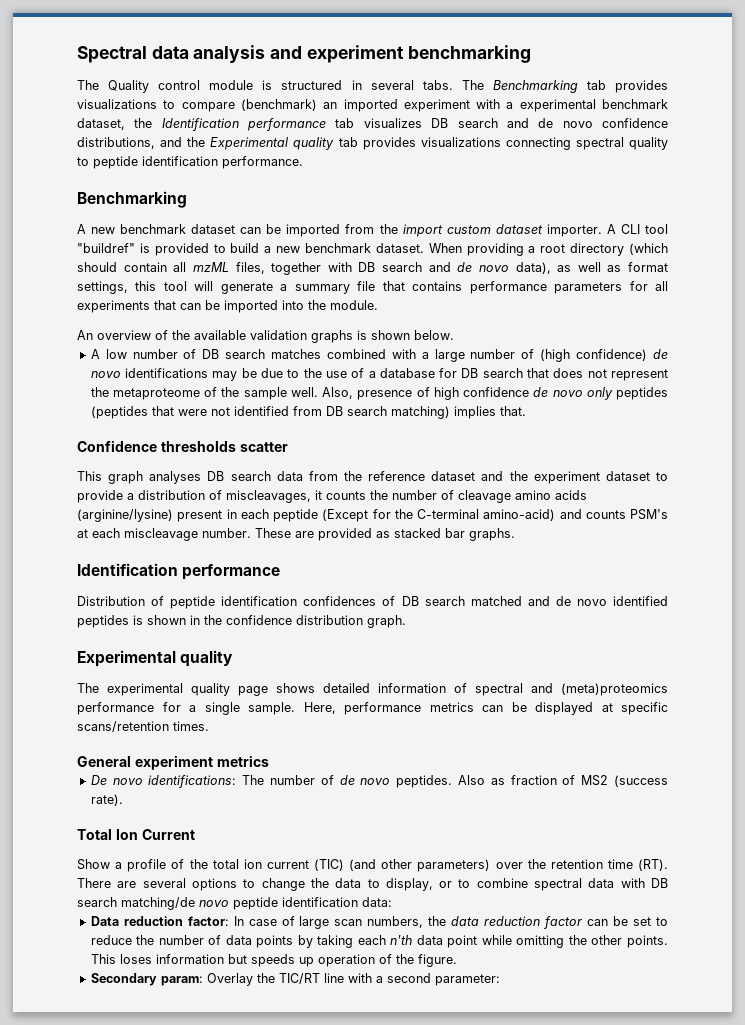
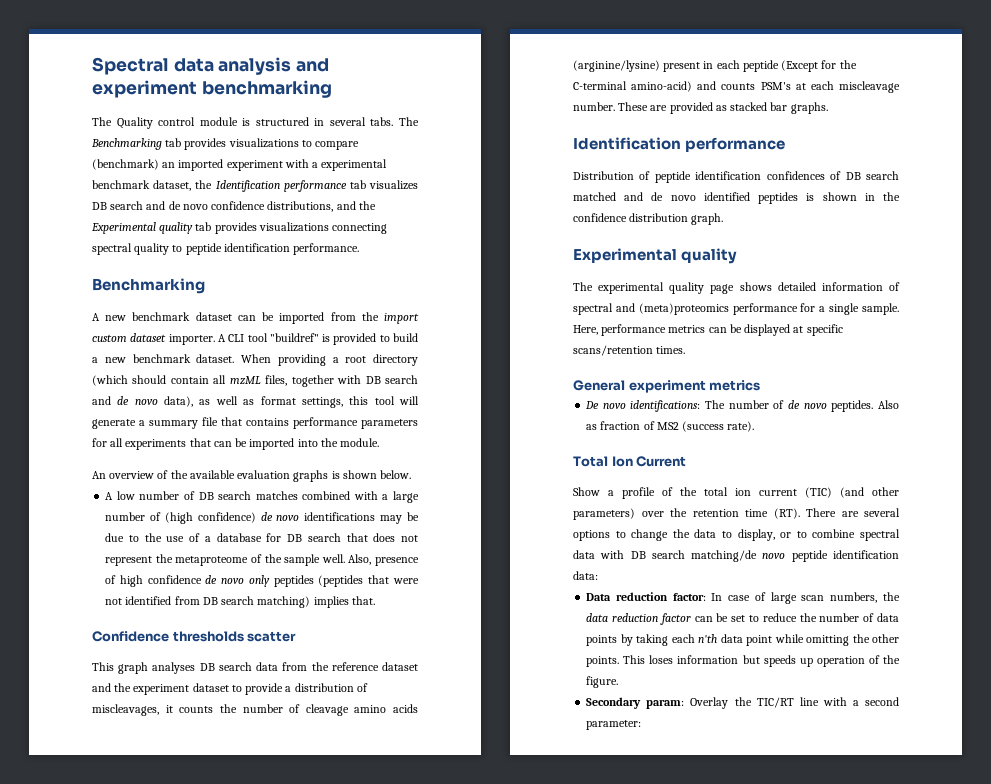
[250,330,307,340] validation -> [237,470,291,479] evaluation

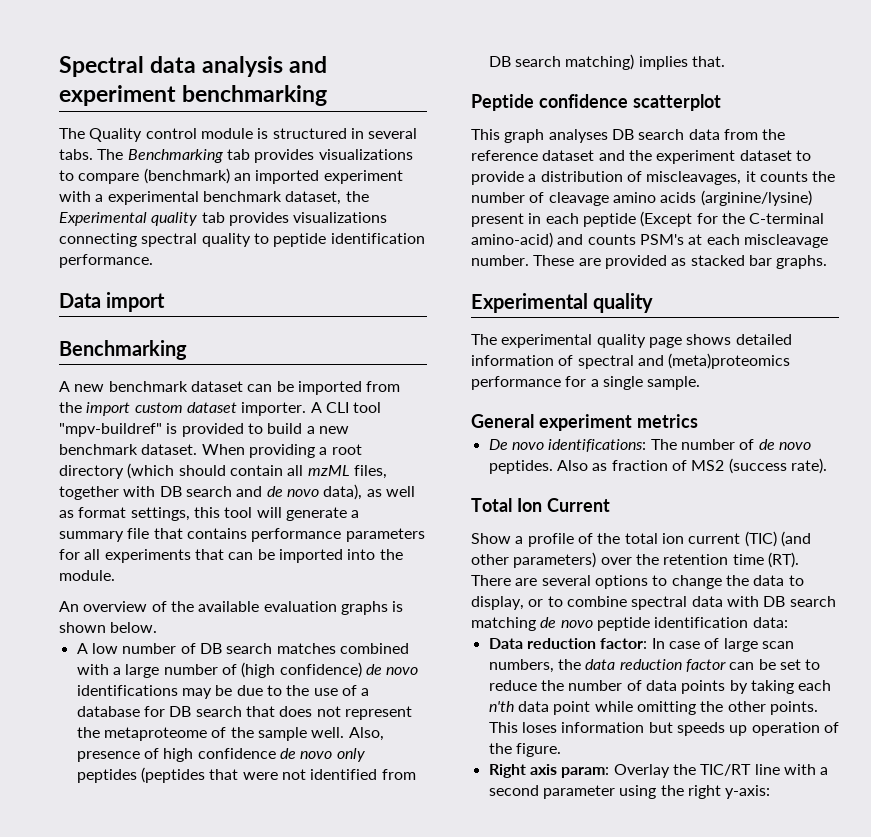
[215,180,418,192] [92,201,376,212] Identification performance tab visualizes DB search and de novo confidence distributions, and the -> (369, 196) none
(360, 249) none -> [59,292,166,312] // Data import
[269,333,319,342] "buildref" -> [59,423,162,437] "mpv-buildref"
[92,631,297,642] Confidence thresholds scatter -> [471,94,721,111] Peptide confidence scatterplot
[573,137,786,152] [573,171,899,183] [573,192,900,204] [573,213,724,225] // Identification performance // Distribution of peptide identification confidences of DB search matched and de novo identified peptides is shown in the confidence distribution graph. -> (828, 262) none
[573,324,843,336] [573,345,686,356] Here, performance metrics can be displayed at specific scans/retention times. -> (701, 383) none
[691,550,758,562] matching/de -> [471,617,557,631] matching de
[586,697,642,709] Secondary -> [488,764,557,778] Right axis
[586,720,642,730] parameter: -> [542,785,771,799] parameter using the right y-axis:

